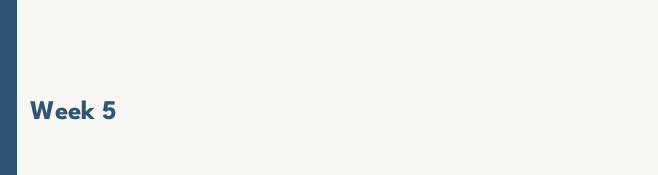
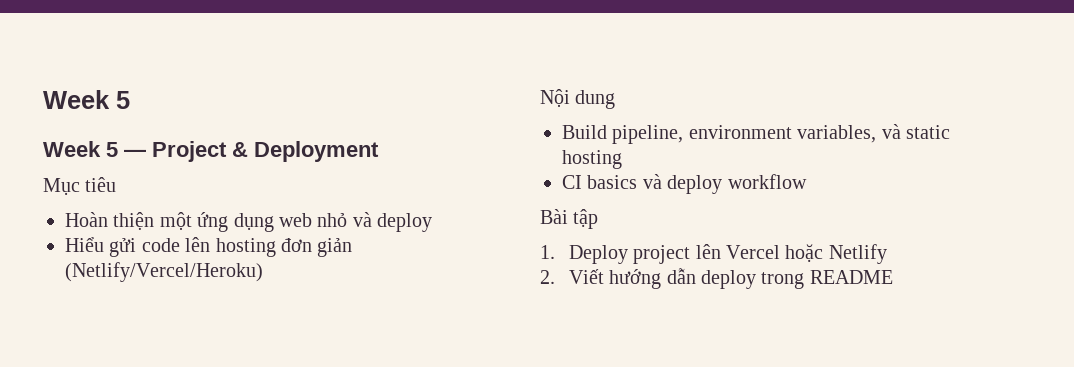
[30,100,118,120] Week 5 -> [43,90,130,109] [43,141,379,162] [43,177,117,195] [65,212,433,232] [65,237,353,257] [65,262,263,282] [540,89,616,109] [562,124,950,144] [562,150,622,169] [562,174,807,194] [540,209,599,229] [540,244,887,264] [540,268,893,289] Week 5 // Week 5 — Project & Deployment // Mục tiêu // Hoàn thiện một ứng dụng web nhỏ và deploy // Hiểu gửi code lên hosting đơn giản (Netlify/Vercel/Heroku) // Nội dung // Build pipeline, environment variables, và static hosting // CI basics và deploy workflow // Bài tập // 1. Deploy project lên Vercel hoặc Netlify // 2. Viết hướng dẫn deploy trong README

